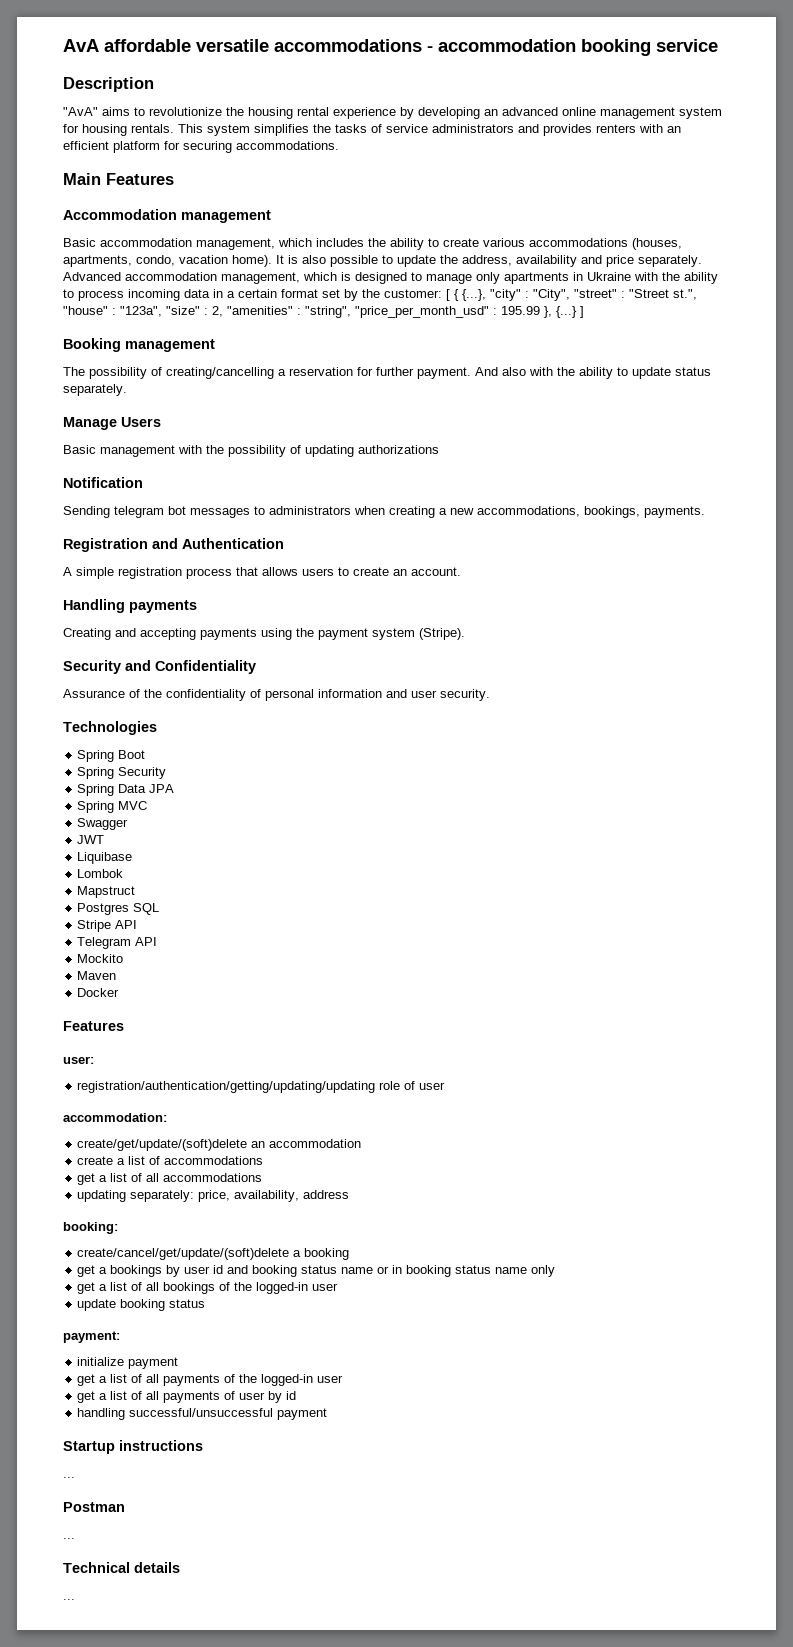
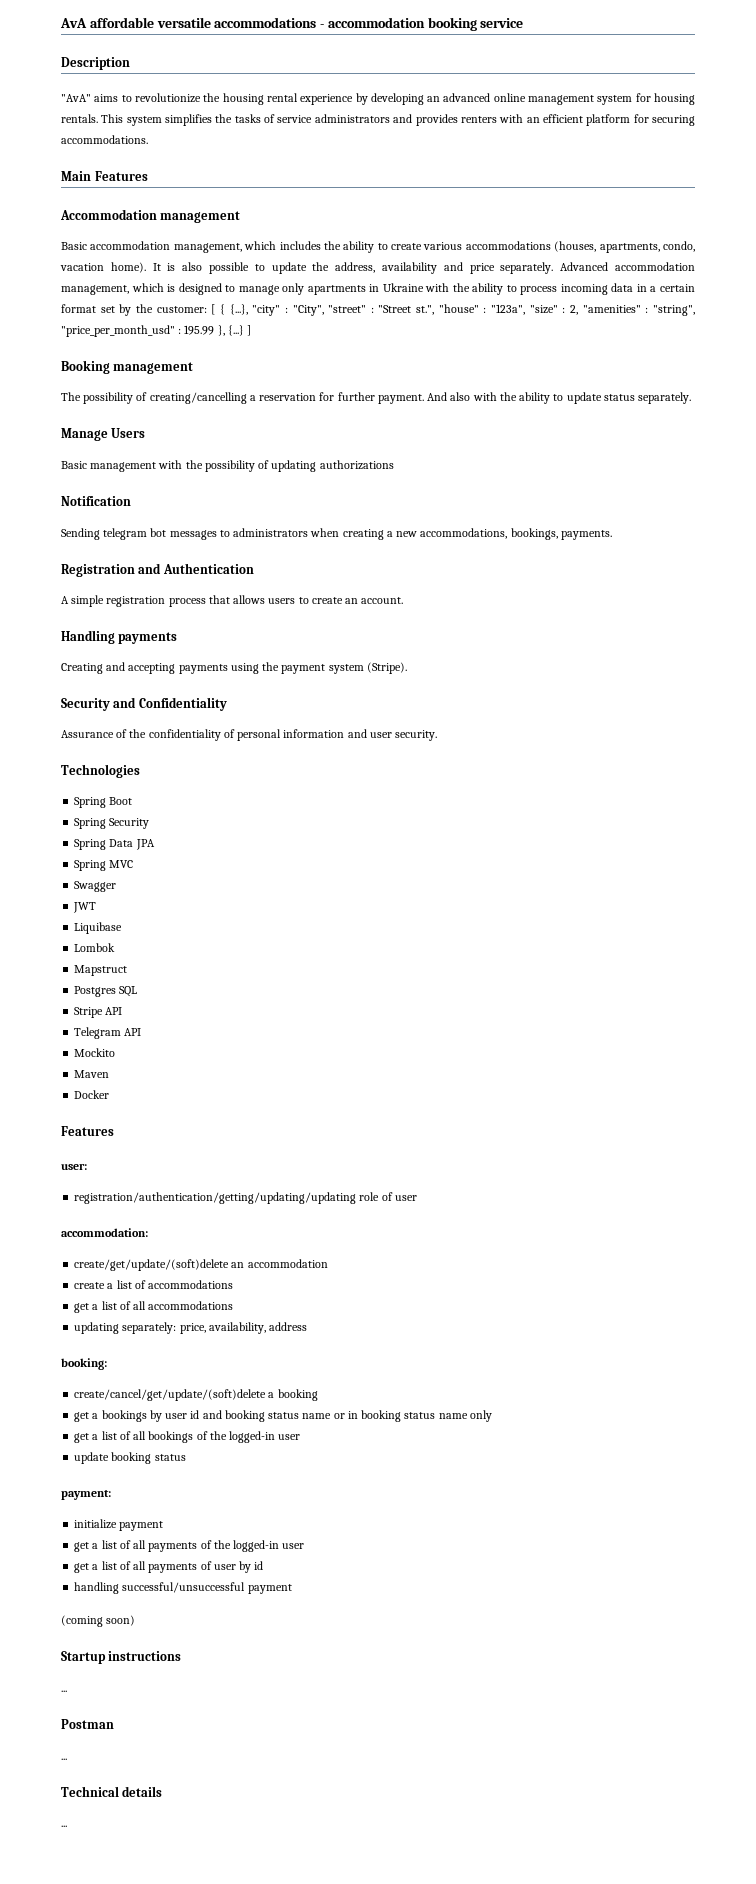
(328, 1414) none -> [61,1615,136,1627] // (coming soon)

